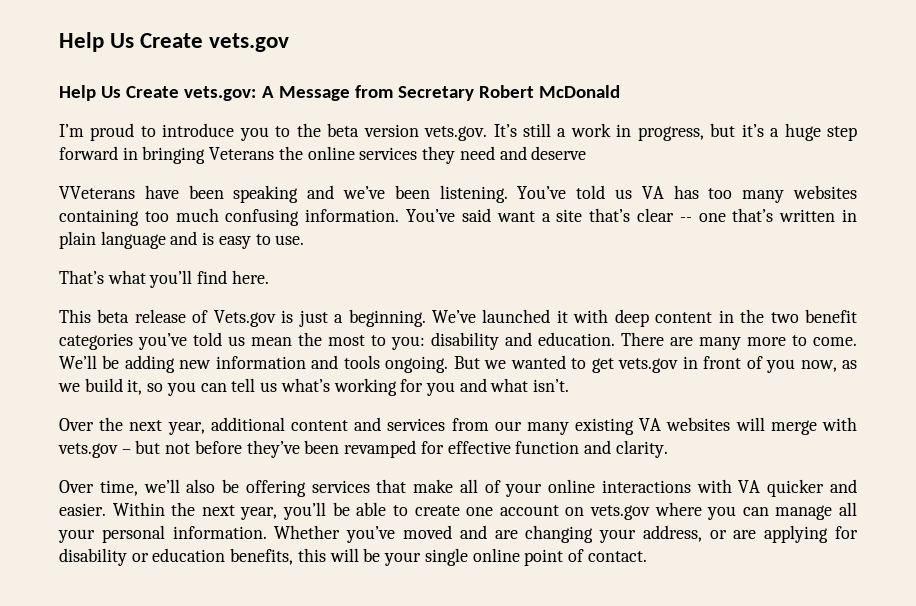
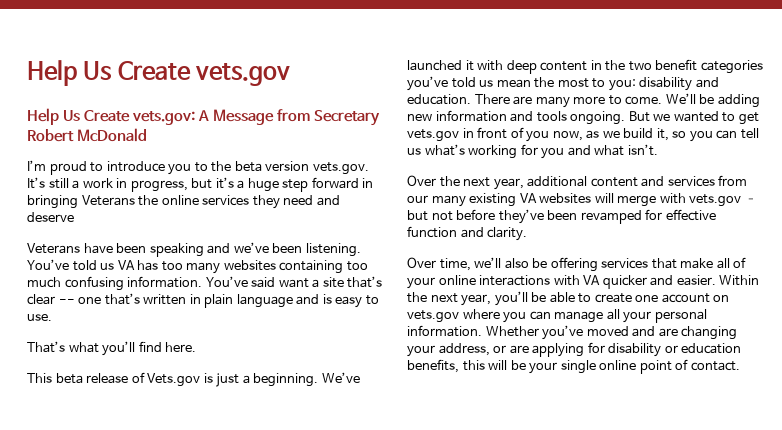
[59,186,135,199] VVeterans -> [27,243,80,254] Veterans

